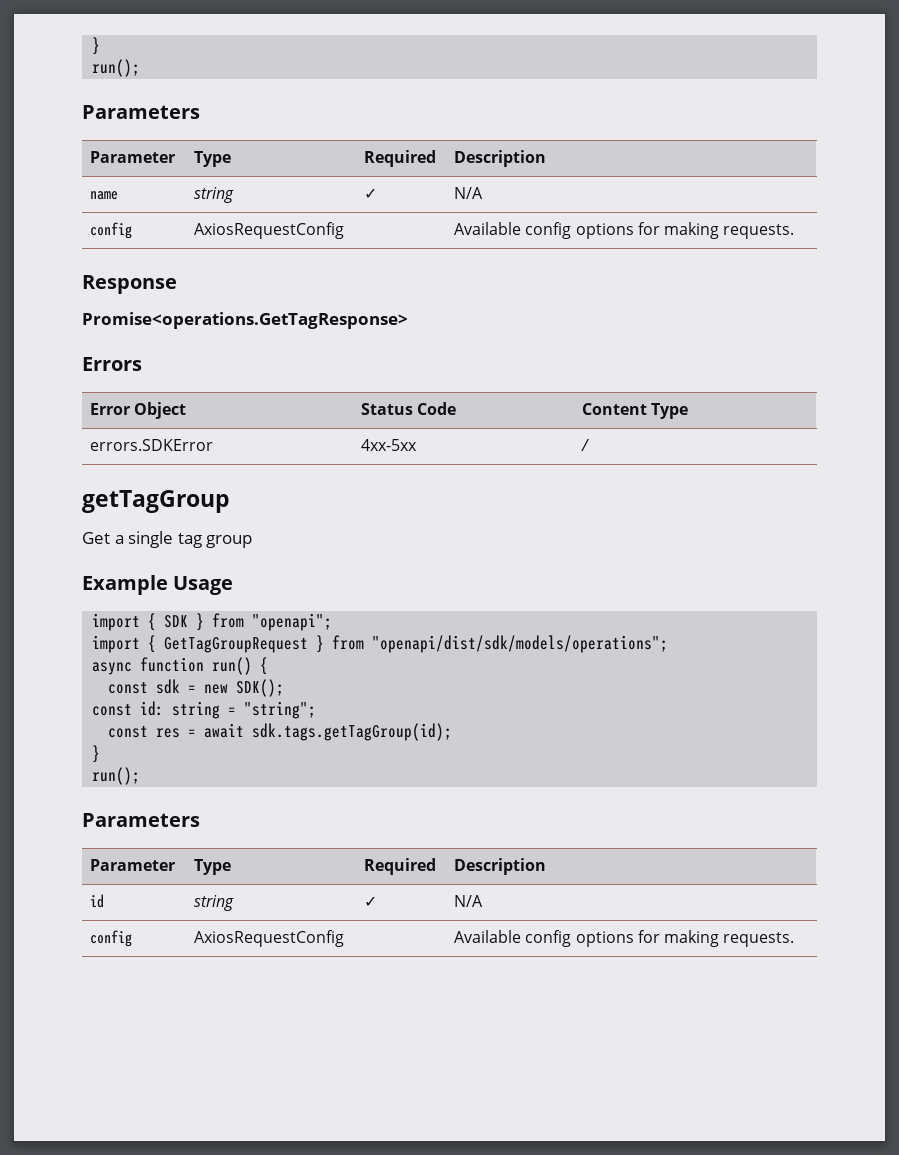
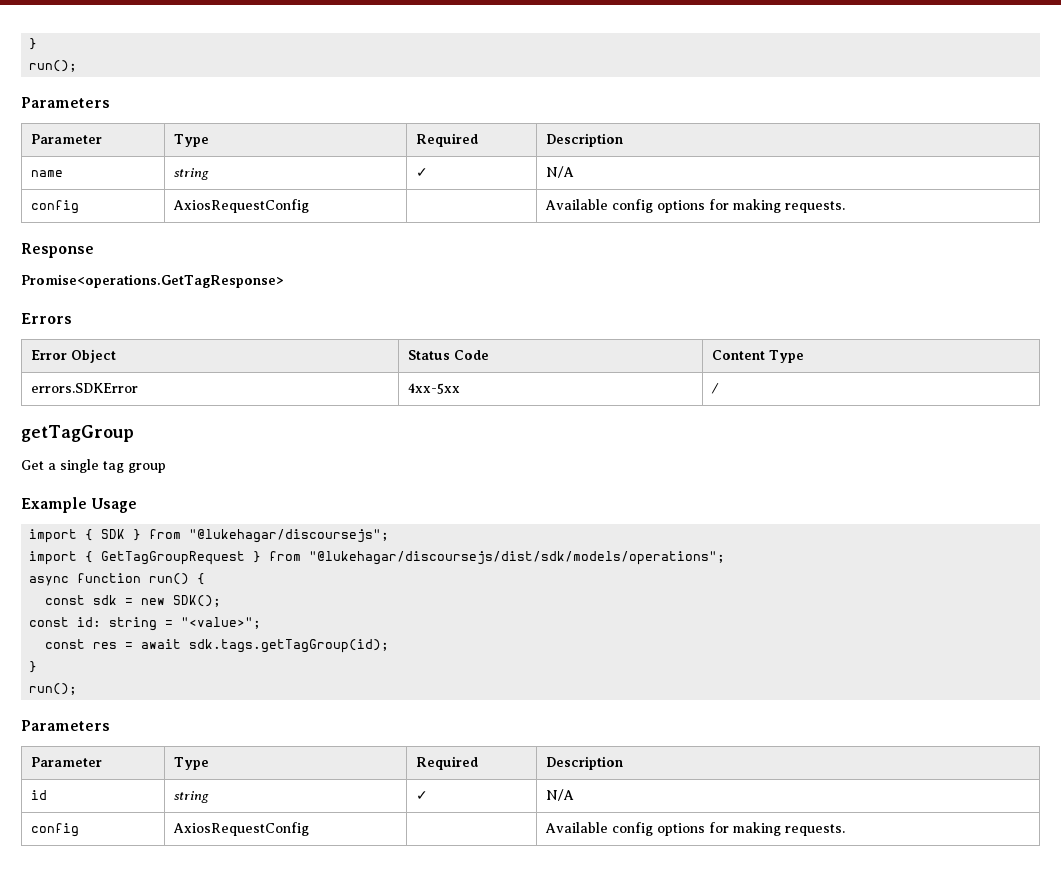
[252,613,333,631] "openapi"; -> [189,529,390,543] "@lukehagar/discoursejs";
[372,635,669,653] "openapi/dist/sdk/models/operations"; -> [309,551,726,565] "@lukehagar/discoursejs/dist/sdk/models/operations";
[244,701,317,719] "string"; -> [181,617,262,629] "<value>";

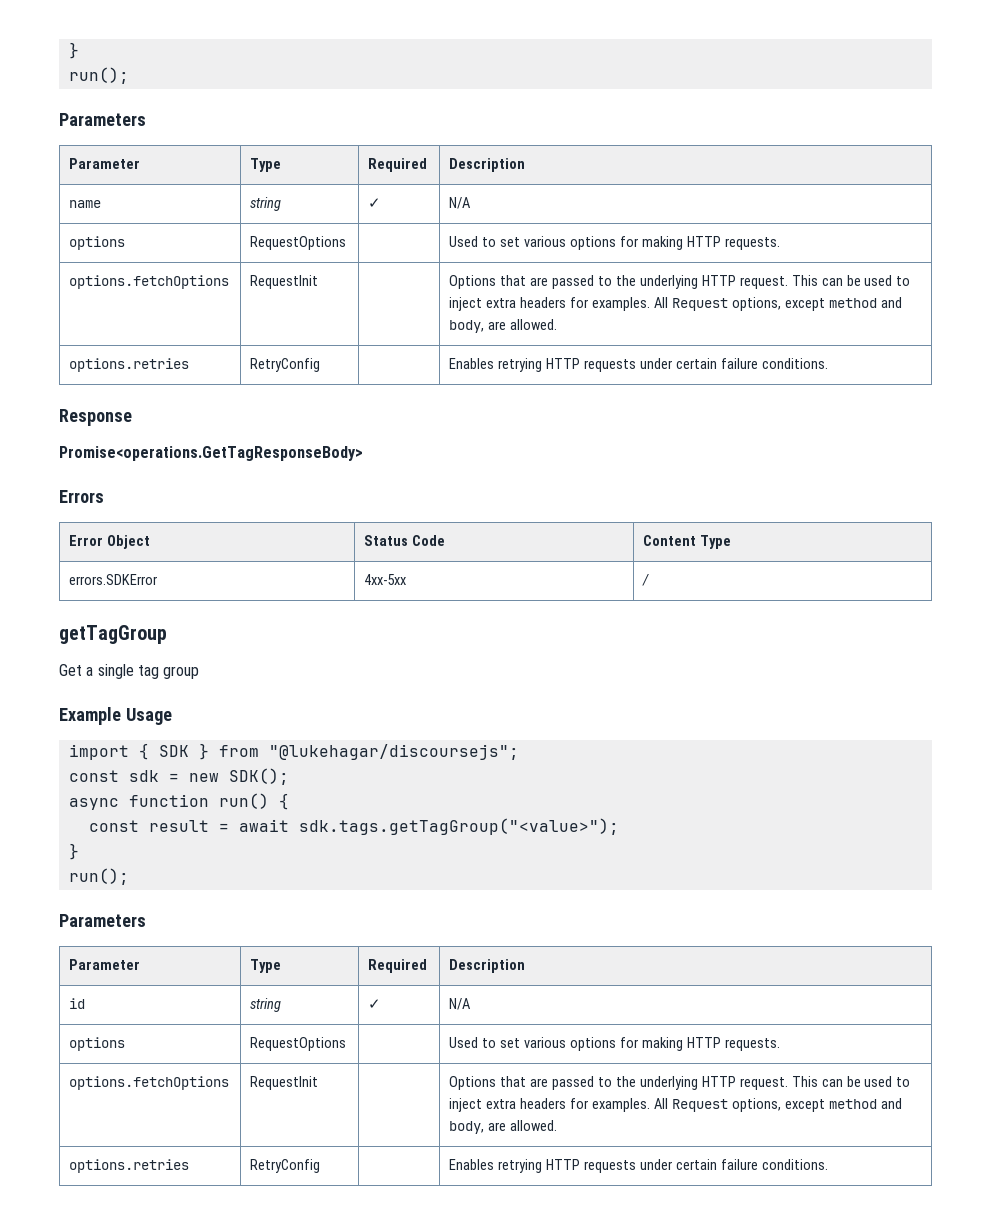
[31,200,80,214] [173,199,310,213] [545,199,846,213] config | AxiosRequestConfig | | Available config options for making requests. -> [69,236,126,250] [250,236,347,250] [449,236,780,250] [69,275,230,289] [250,275,319,289] [449,275,911,289] [449,297,902,311] [449,319,558,333] [69,358,190,372] [250,358,321,372] [449,358,828,372] options | RequestOptions | | Used to set various options for making HTTP requests. // options.fetchOptions | RequestInit | | Options that are passed to the underlying HTTP request. This can be used to inject extra headers for examples. All Request options, except method and body, are allowed. // options.retries | RetryConfig | | Enables retrying HTTP requests under certain failure conditions.
[21,274,284,288] Promise<operations.GetTagResponse> -> [59,446,363,461] Promise<operations.GetTagResponseBody>
[29,551,726,565] import { GetTagGroupRequest } from "@lukehagar/discoursejs/dist/sdk/models/operations"; -> [68,768,289,785] const sdk = new SDK();
[93,595,222,607] [29,617,262,631] [45,639,118,649] sdk = new SDK(); // const id: string = "<value>"; // const res -> [148,820,209,832] result
[189,639,390,653] sdk.tags.getTagGroup(id); -> [298,818,619,835] sdk.tags.getTagGroup("<value>");
[31,823,80,837] [173,822,310,836] [545,822,846,836] config | AxiosRequestConfig | | Available config options for making requests. -> [69,1037,126,1051] [250,1037,347,1051] [449,1037,780,1051] [69,1076,230,1090] [250,1076,319,1090] [449,1076,911,1090] [449,1098,902,1112] [449,1120,558,1134] [69,1159,190,1173] [250,1159,321,1173] [449,1159,828,1173] options | RequestOptions | | Used to set various options for making HTTP requests. // options.fetchOptions | RequestInit | | Options that are passed to the underlying HTTP request. This can be used to inject extra headers for examples. All Request options, except method and body, are allowed. // options.retries | RetryConfig | | Enables retrying HTTP requests under certain failure conditions.

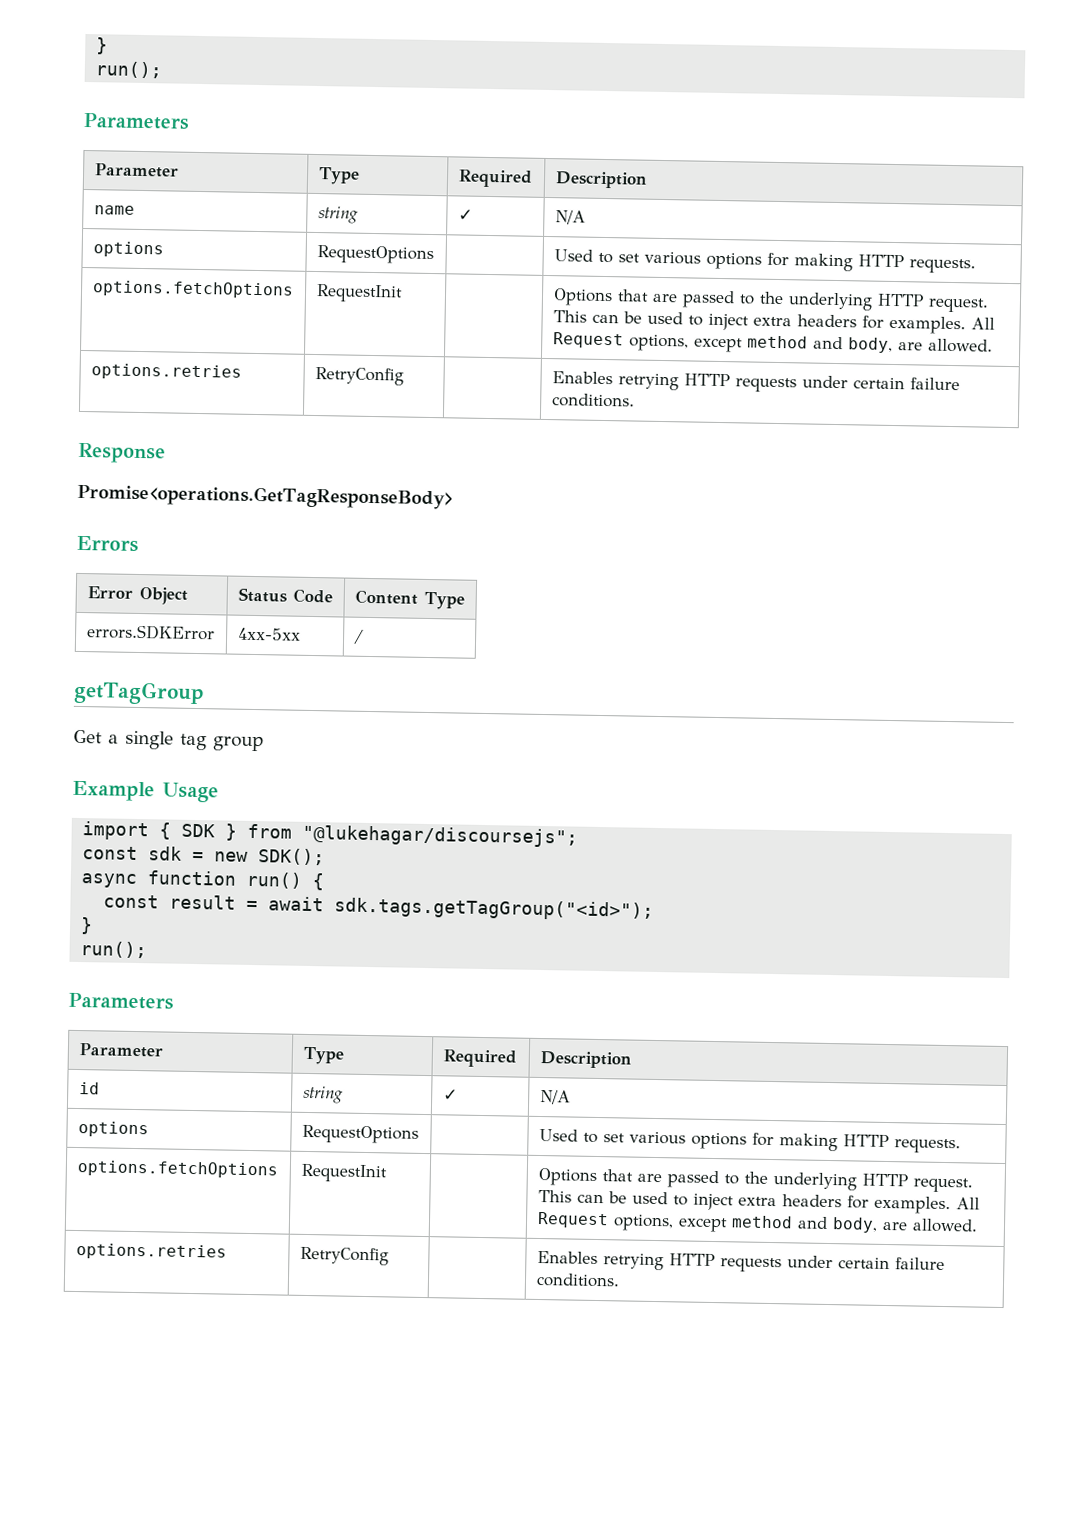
[298,818,619,835] sdk.tags.getTagGroup("<value>"); -> [334,897,655,921] sdk.tags.getTagGroup("<id>");

